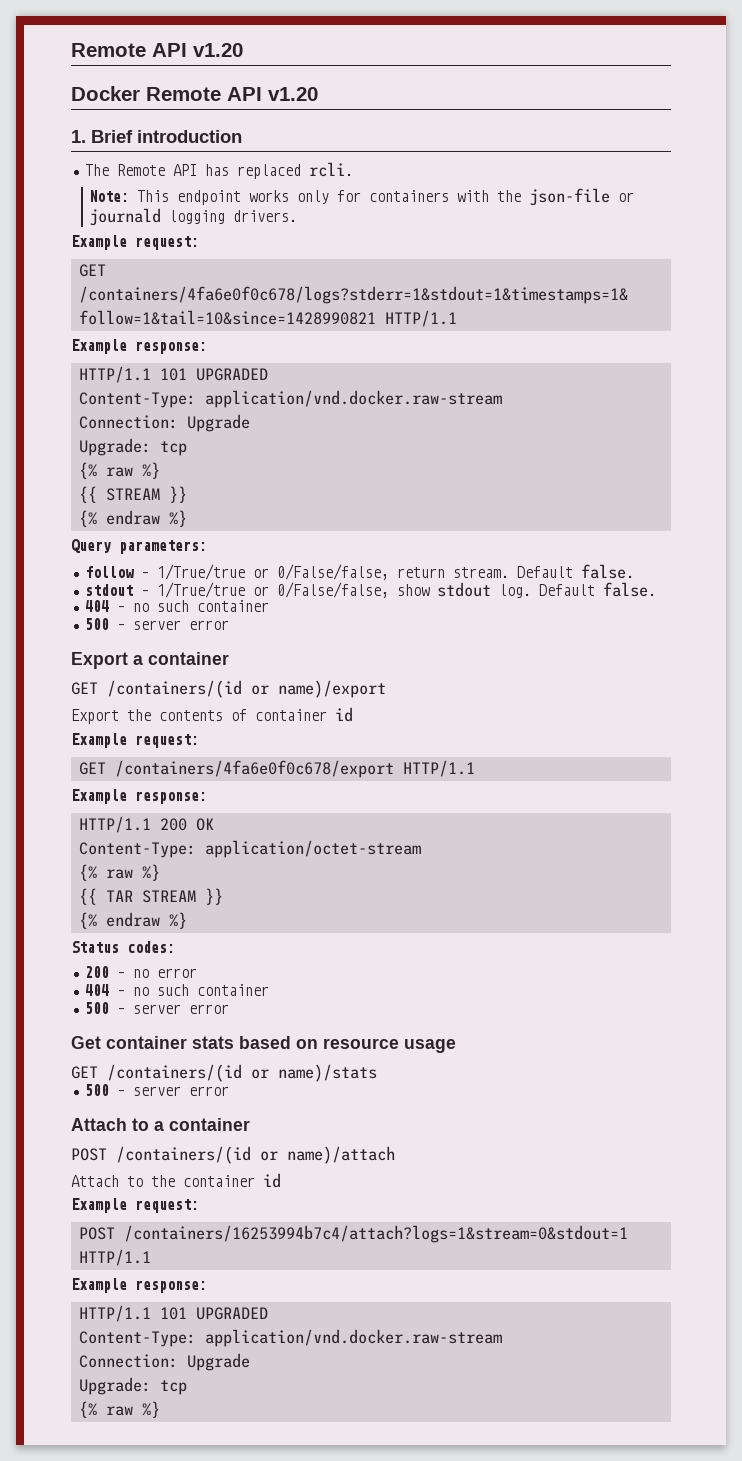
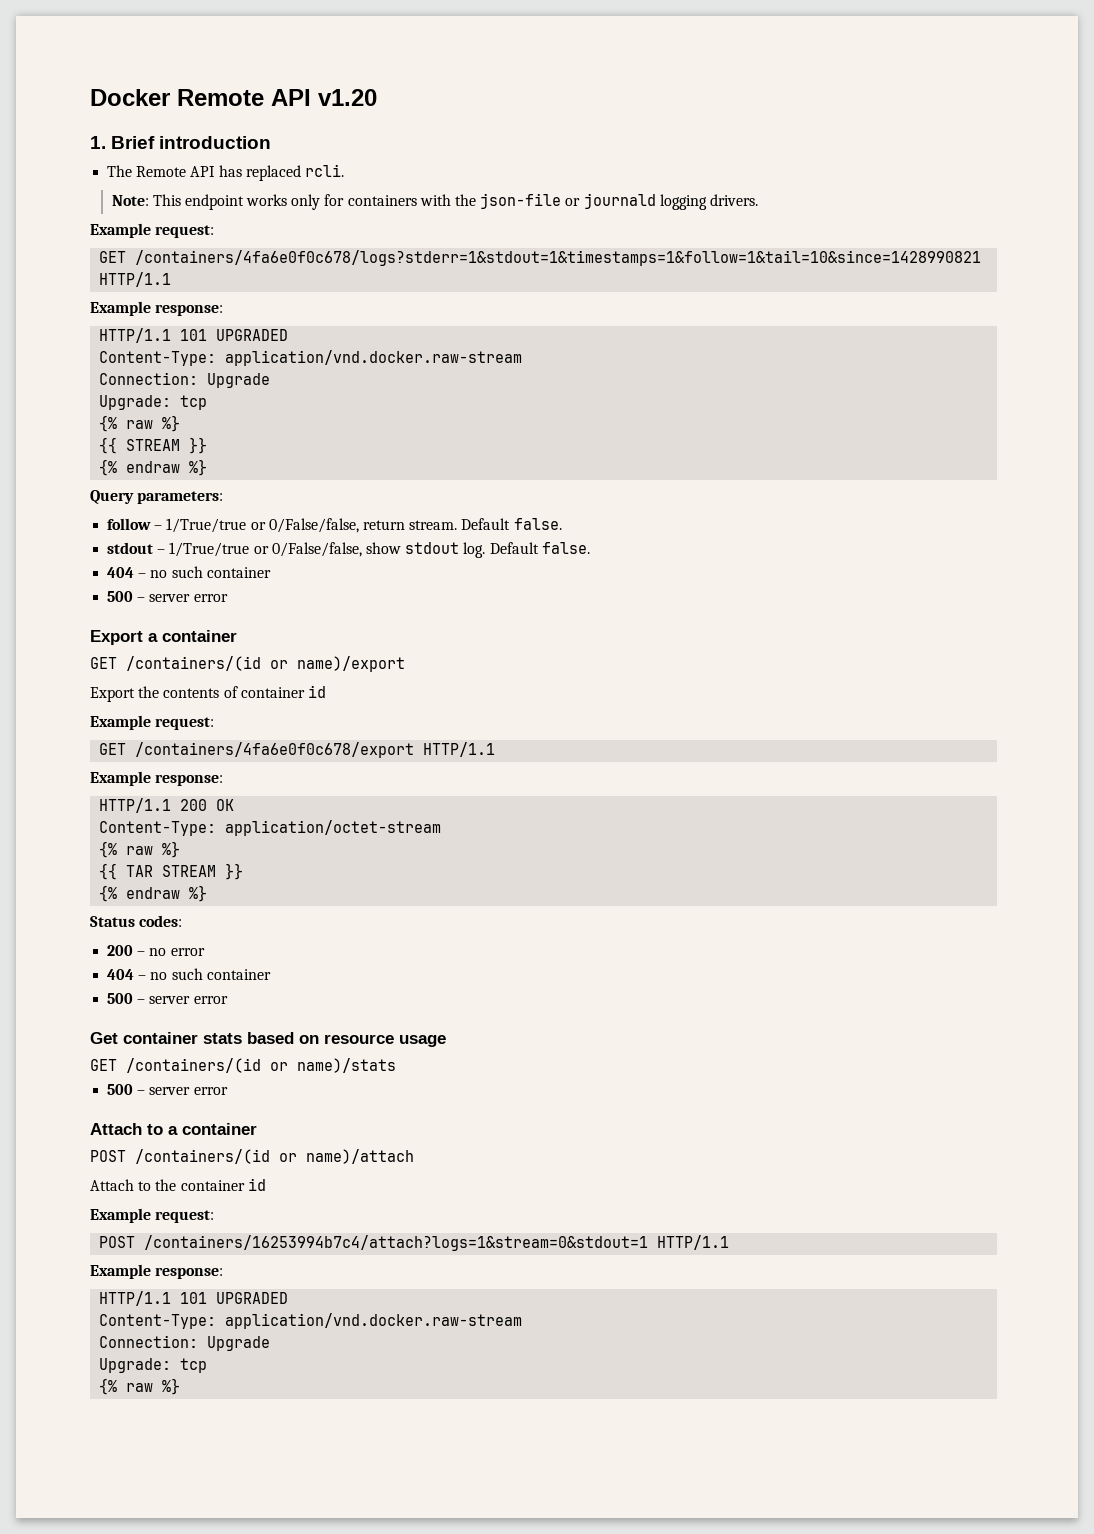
[71,43,243,57] Remote API v1.20 // -> (90, 97) none

